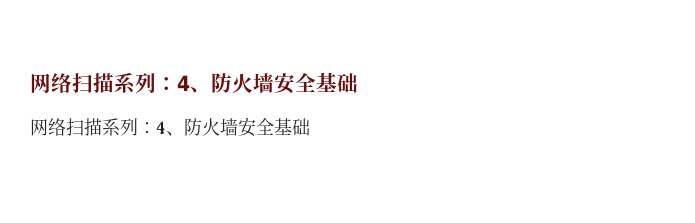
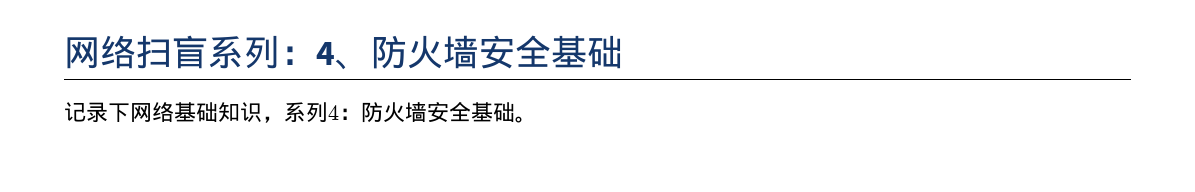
[30,73,114,93] 网络扫描 -> [64,35,208,69] 网络扫盲
[30,117,310,137] 网络扫描系列：4、防火墙安全基础 -> [64,102,537,123] 记录下网络基础知识，系列4：防火墙安全基础。

